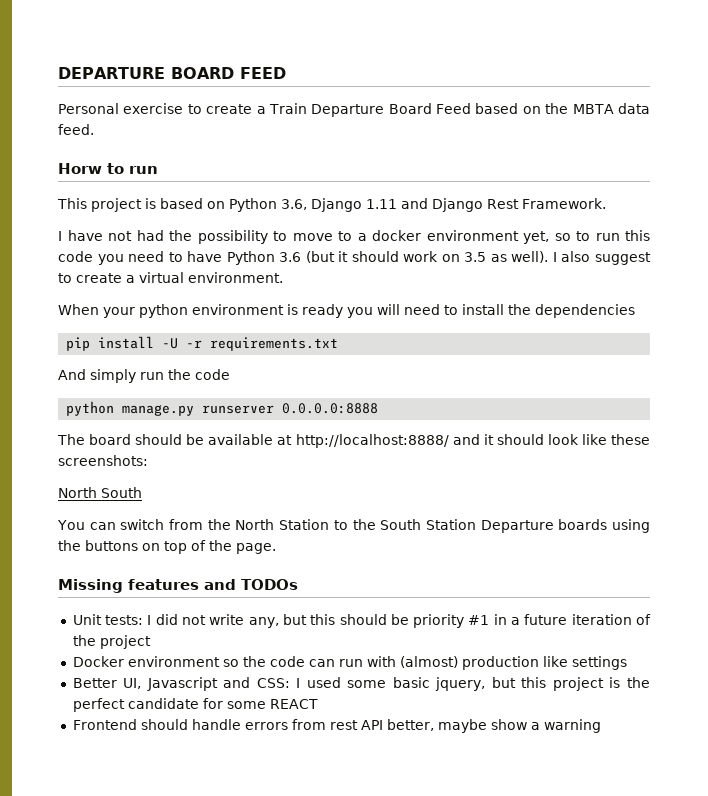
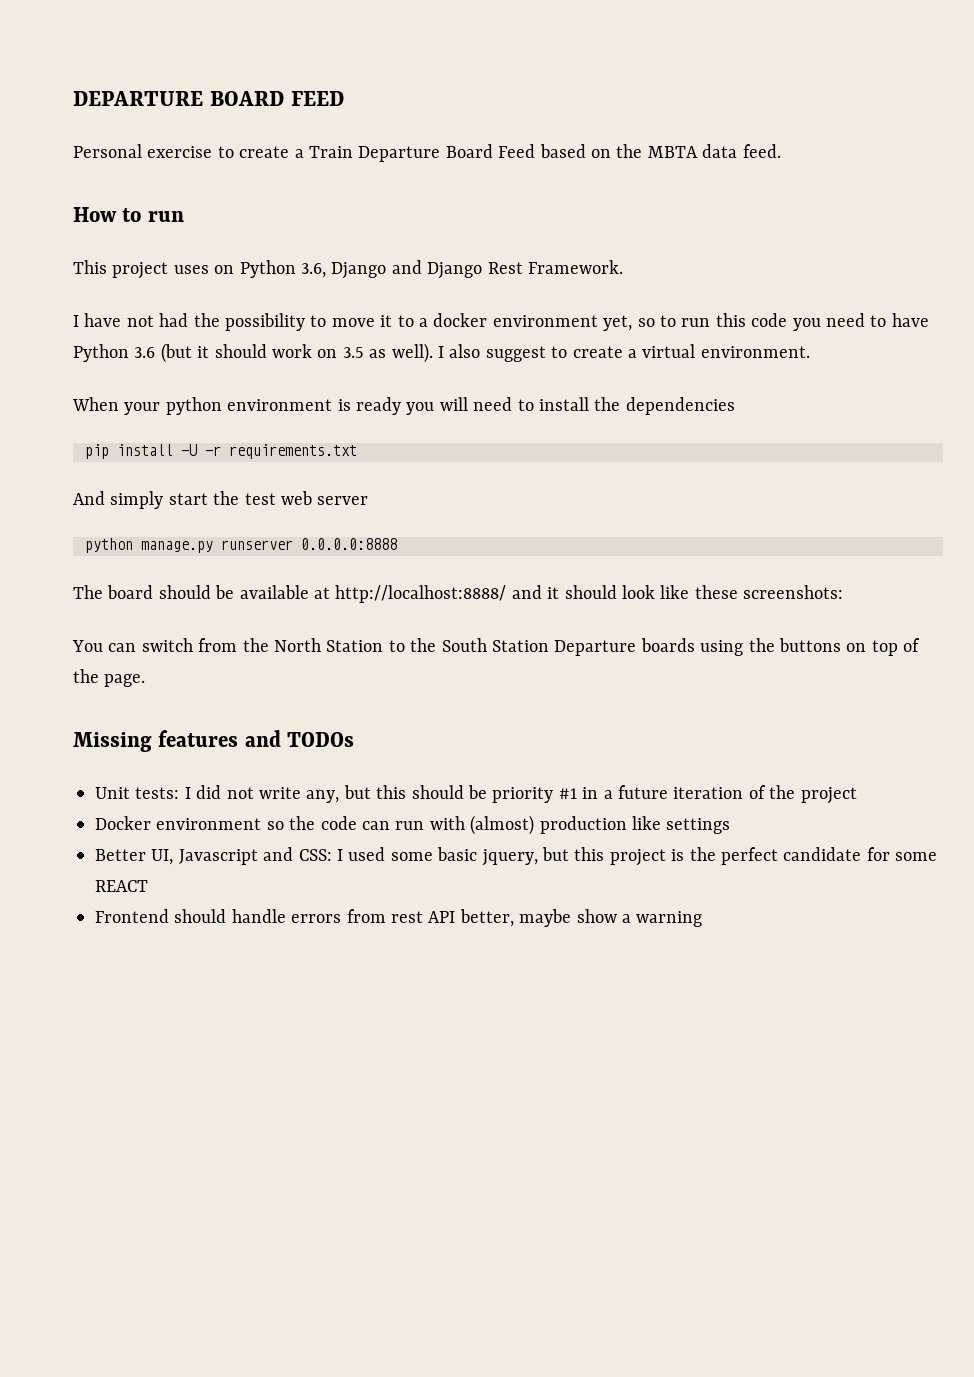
[58,163,102,174] Horw -> [73,207,117,222] How
[145,198,203,209] is based -> [173,265,209,274] uses
[366,199,397,209] 1.11 -> (387, 270) none
(333, 237) none -> [380,315,393,327] it
[140,369,230,380] run the code -> [168,491,369,505] start the test web server
[58,487,142,498] // North South -> (844, 592) none

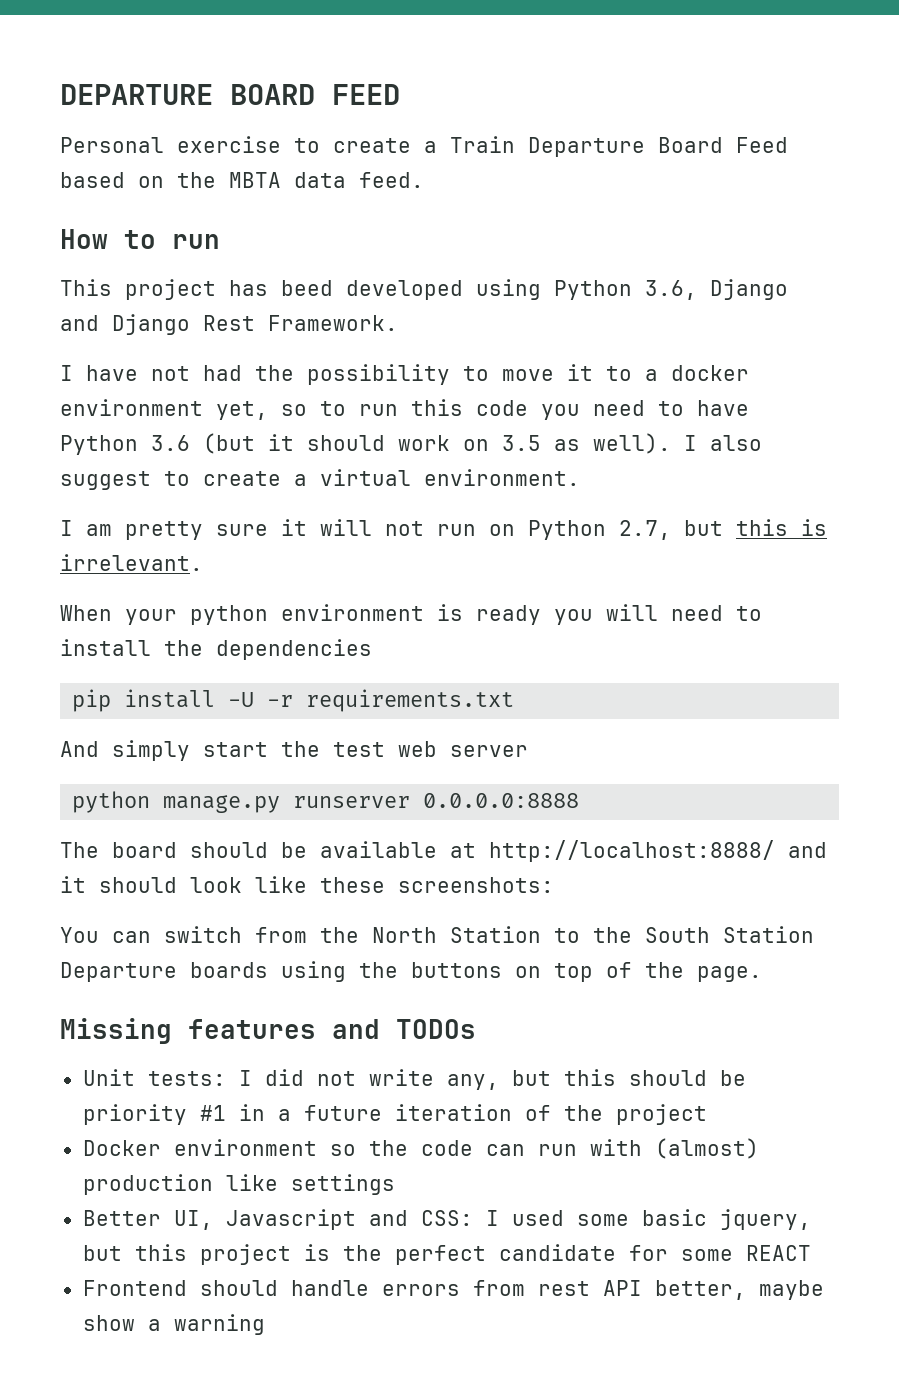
[173,265,235,274] uses on -> [229,279,541,300] has beed developed using
(810, 352) none -> [60,519,827,540] [60,554,203,571] // I am pretty sure it will not run on Python 2.7, but this is irrelevant.

